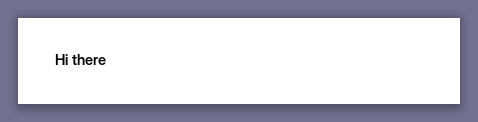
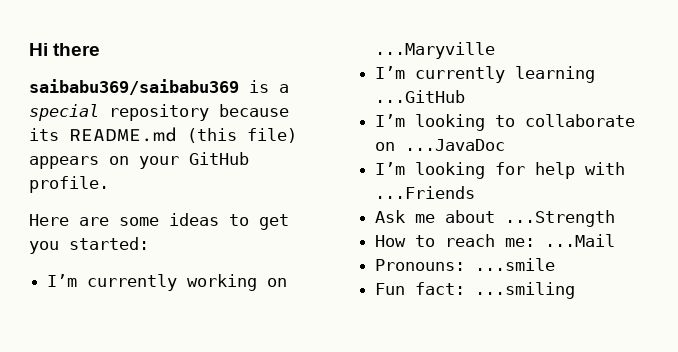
(106, 59) none -> [29,79,289,95] [29,104,289,121] [29,127,297,143] [29,152,249,169] [29,176,109,193] [29,213,289,230] [29,237,149,254] [47,274,288,291] [375,42,496,59] [375,66,596,83] [375,90,466,103] [375,114,636,131] [375,139,506,151] [375,162,626,179] [375,186,476,199] [375,210,616,227] [375,234,616,247] [375,258,556,271] [375,282,576,299] // saibabu369/saibabu369 is a special repository because its README.md (this file) appears on your GitHub profile. // Here are some ideas to get you started: // I’m currently working on ...Maryville // I’m currently learning ...GitHub // I’m looking to collaborate on ...JavaDoc // I’m looking for help with ...Friends // Ask me about ...Strength // How to reach me: ...Mail // Pronouns: ...smile // Fun fact: ...smiling

